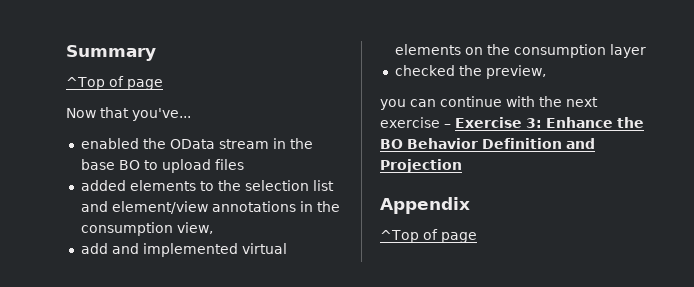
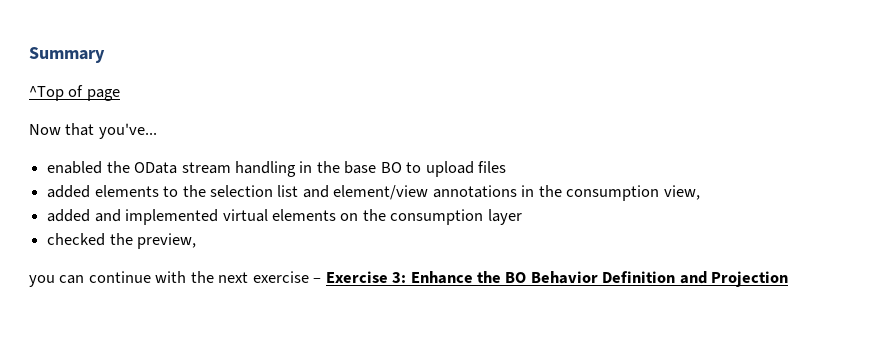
(269, 144) none -> [234,161,296,177] handling
[80,243,108,254] add -> [47,209,91,222] added
[380,197,470,214] [380,229,477,243] // Appendix // ^Top of page -> (789, 279) none

